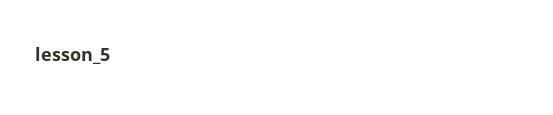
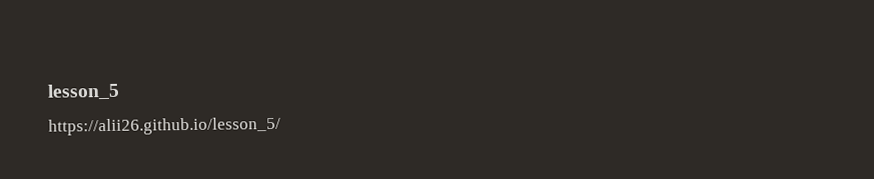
(110, 55) none -> [48,116,281,136] // https://alii26.github.io/lesson_5/

